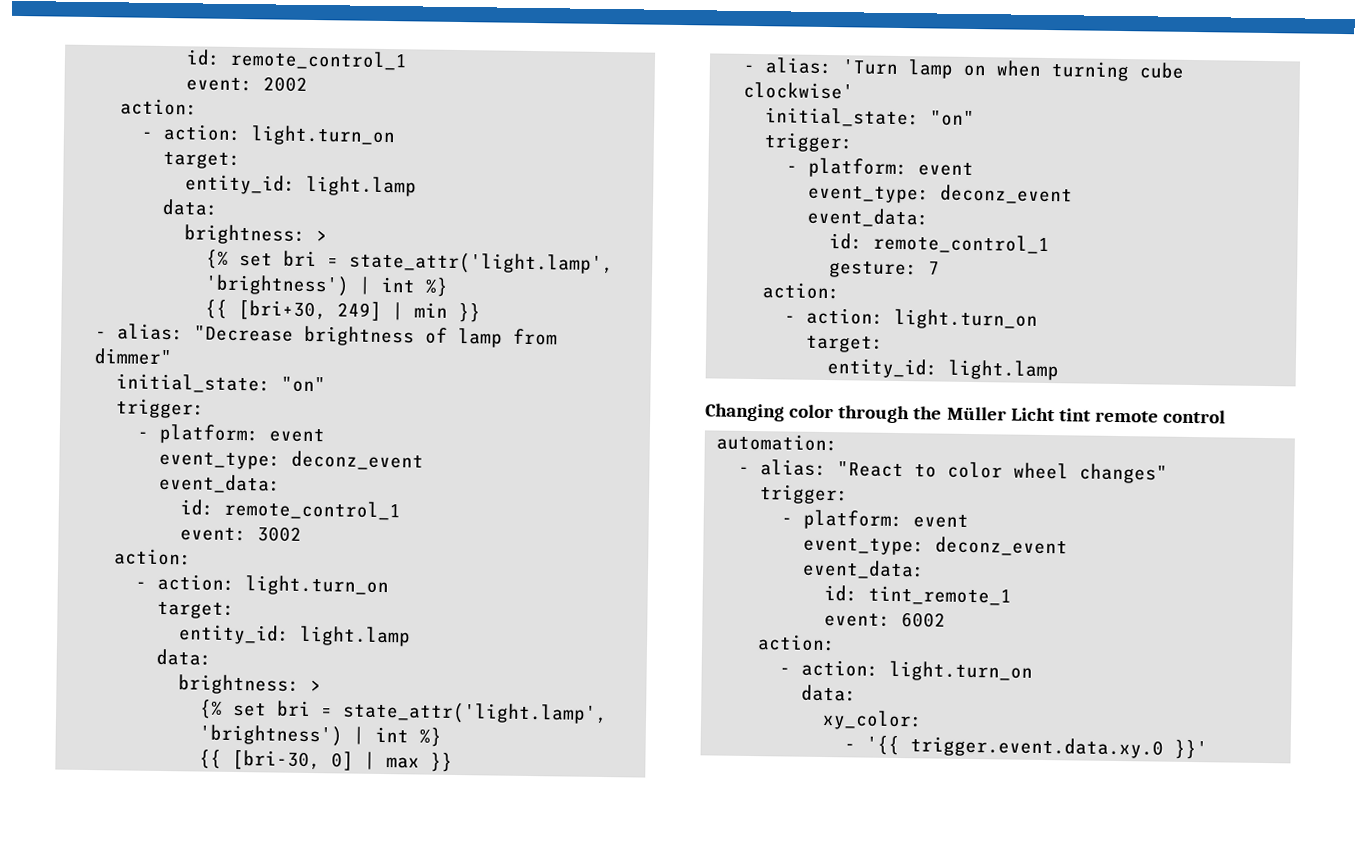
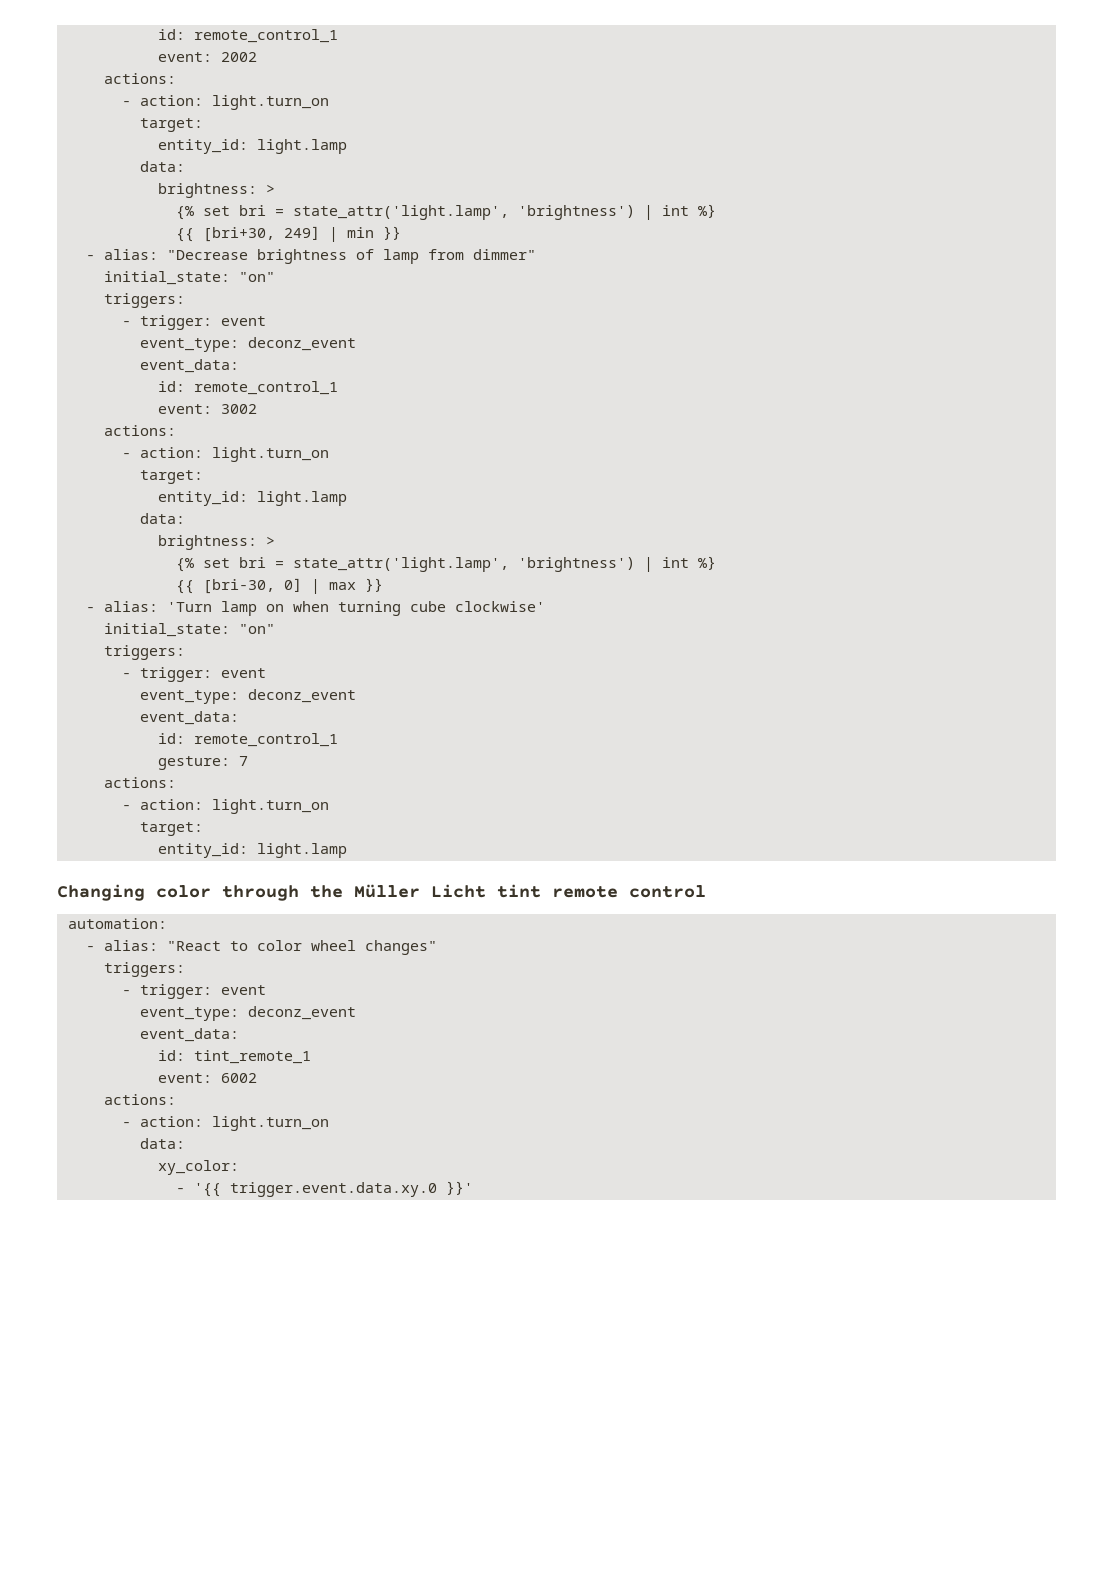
[120,98,198,116] action: -> [104,73,177,84] actions:
[116,398,205,419] [137,423,259,445] trigger: // - platform: -> [104,293,186,308] [122,315,213,330] triggers: // - trigger:
[114,548,192,566] action: -> [104,425,177,436] actions:
[764,132,854,153] [786,157,908,179] trigger: // - platform: -> [104,645,186,660] [122,667,213,682] triggers: // - trigger:
[762,282,840,300] action: -> [104,777,177,788] actions:
[759,484,849,505] [781,509,903,531] trigger: // - platform: -> [104,962,186,977] [122,984,213,999] triggers: // - trigger:
[757,634,836,652] action: -> [104,1094,177,1105] actions:

